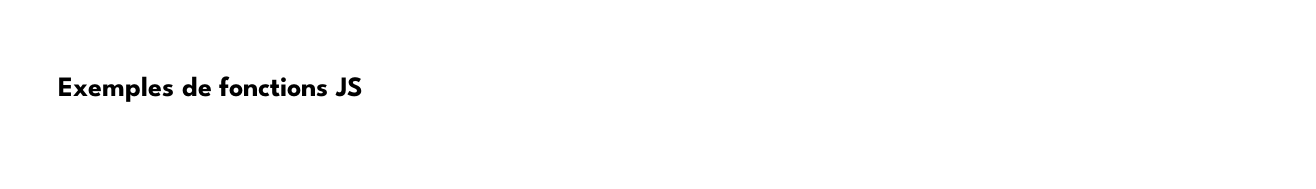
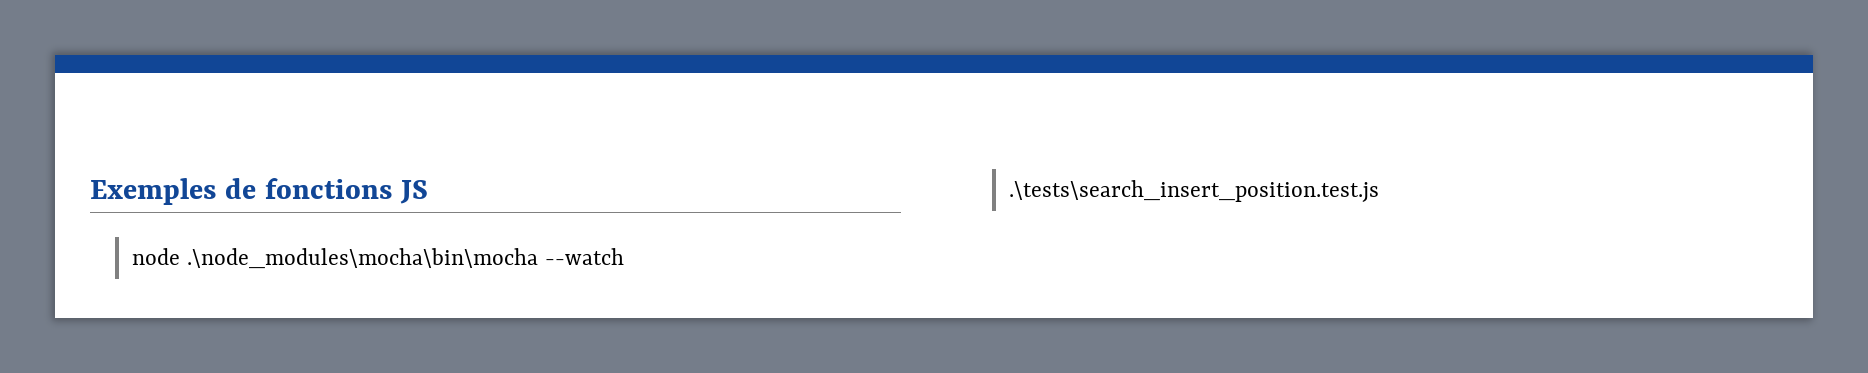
(363, 87) none -> [132,248,624,269] [1009,180,1380,202] // node .\node_modules\mocha\bin\mocha --watch .\tests\search_insert_position.test.js

